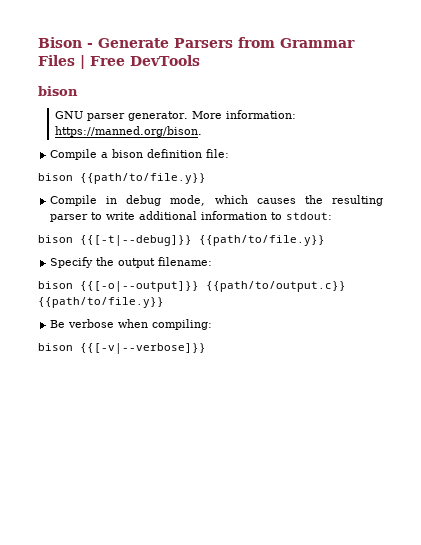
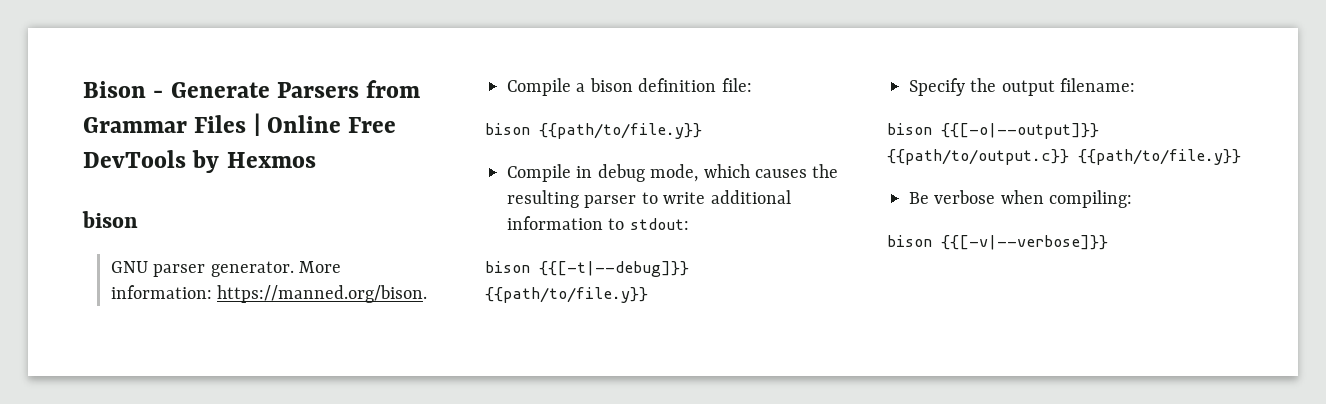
(85, 62) none -> [266,115,341,133] Online
(200, 60) none -> [192,150,316,173] by Hexmos

